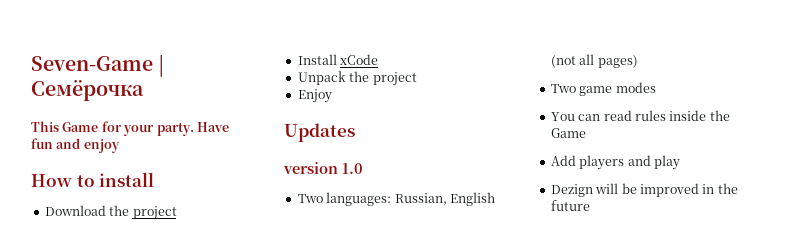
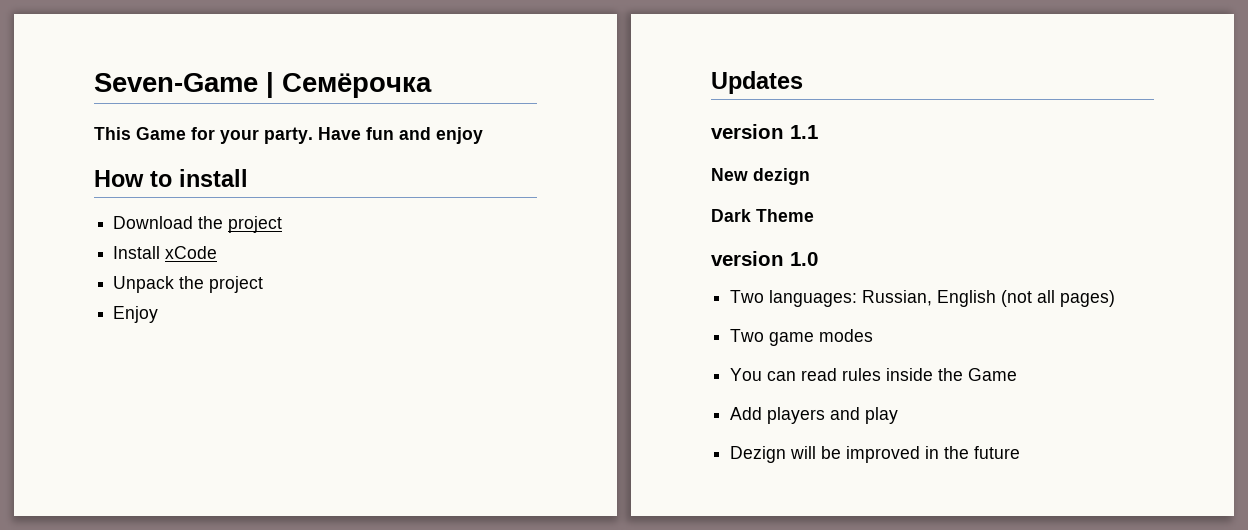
(355, 132) none -> [711,124,818,139] [711,168,810,185] [711,209,814,222] // version 1.1 // New dezign // Dark Theme

